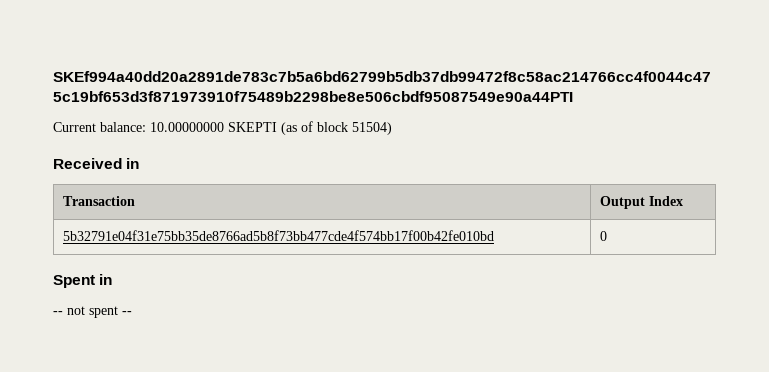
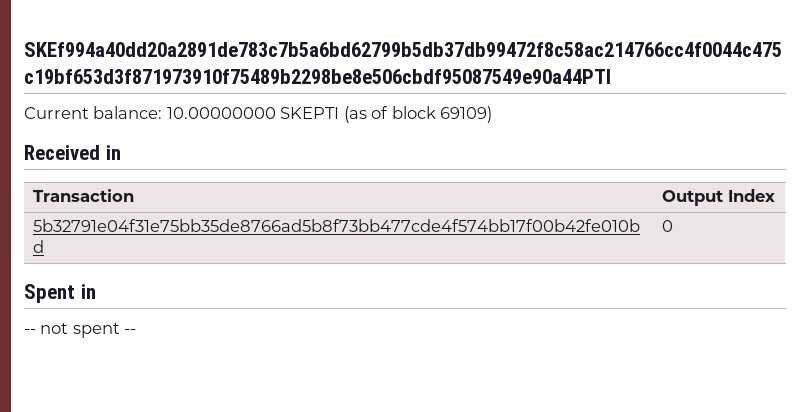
[352,122,392,135] 51504) -> [440,106,493,123] 69109)

